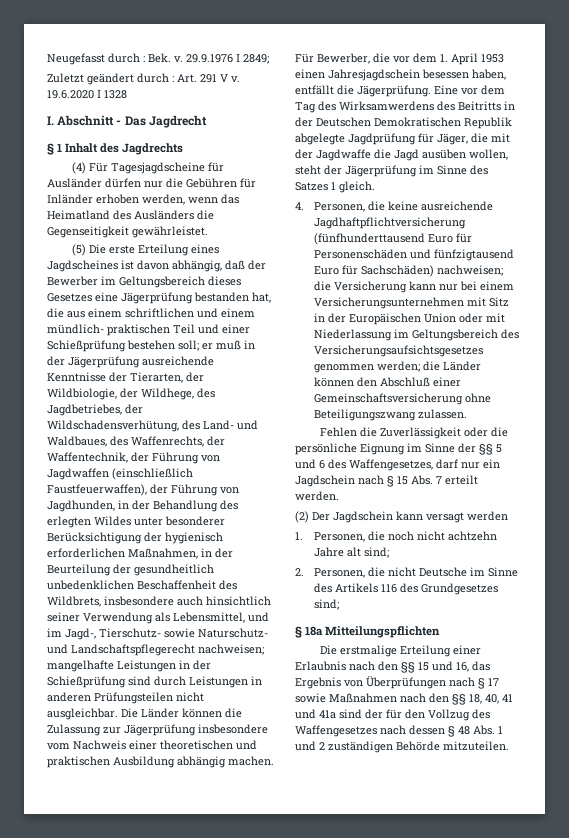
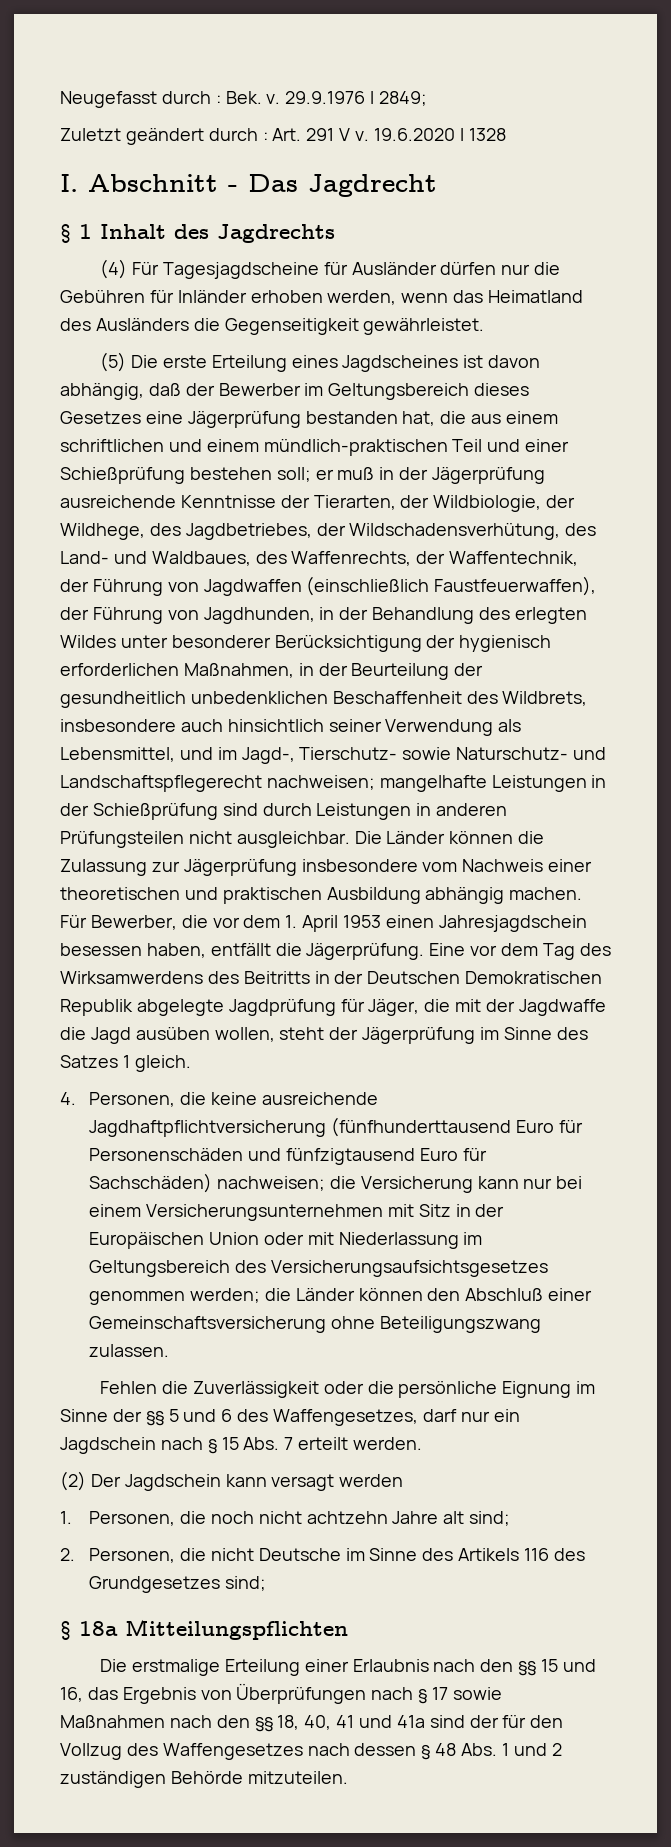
[47,324,170,336] mündlich- praktischen -> [263,439,448,456] mündlich-praktischen

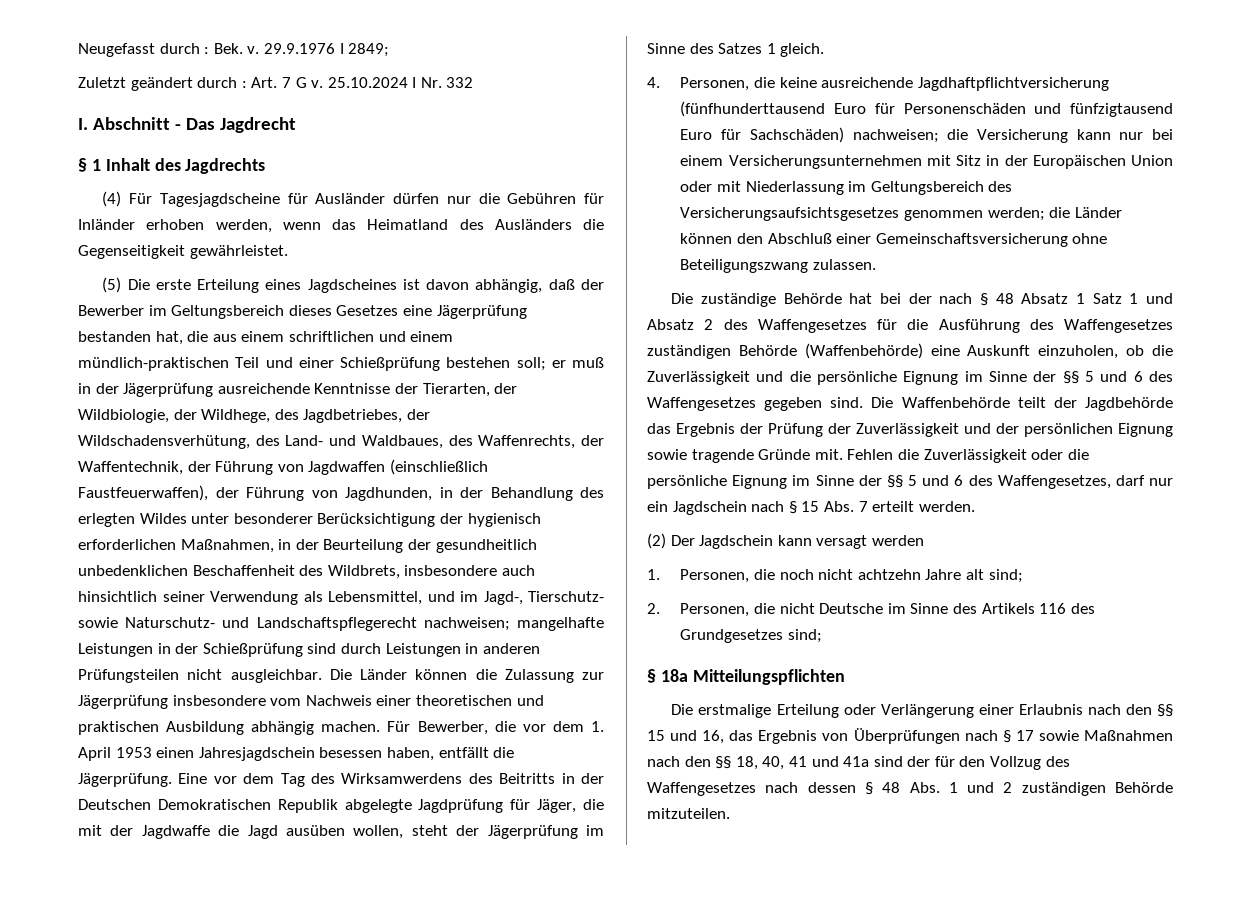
[306,128,506,141] 291 V v. 19.6.2020 I 1328 -> [281,77,474,88] 7 G v. 25.10.2024 I Nr. 332
(170, 1350) none -> [671,293,1173,307] [647,319,1173,333] [647,343,1173,359] [647,371,1173,385] [647,397,1173,411] [647,423,1173,437] [647,449,843,463] Die zuständige Behörde hat bei der nach § 48 Absatz 1 Satz 1 und Absatz 2 des Waffengesetzes für die Ausführung des Waffengesetzes zuständigen Behörde (Waffenbehörde) eine Auskunft einzuholen, ob die Zuverlässigkeit und die persönliche Eignung im Sinne der §§ 5 und 6 des Waffengesetzes gegeben sind. Die Waffenbehörde teilt der Jagdbehörde das Ergebnis der Prüfung der Zuverlässigkeit und der persönlichen Eignung sowie tragende Gründe mit.
(300, 1667) none -> [843,704,974,718] oder Verlängerung

